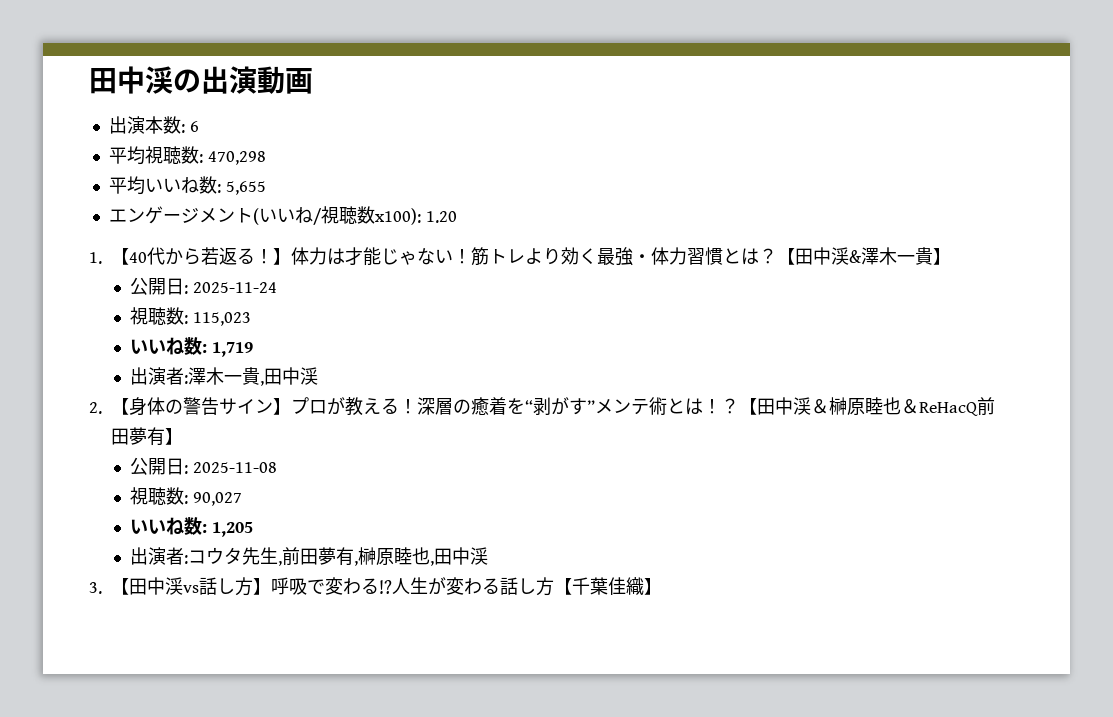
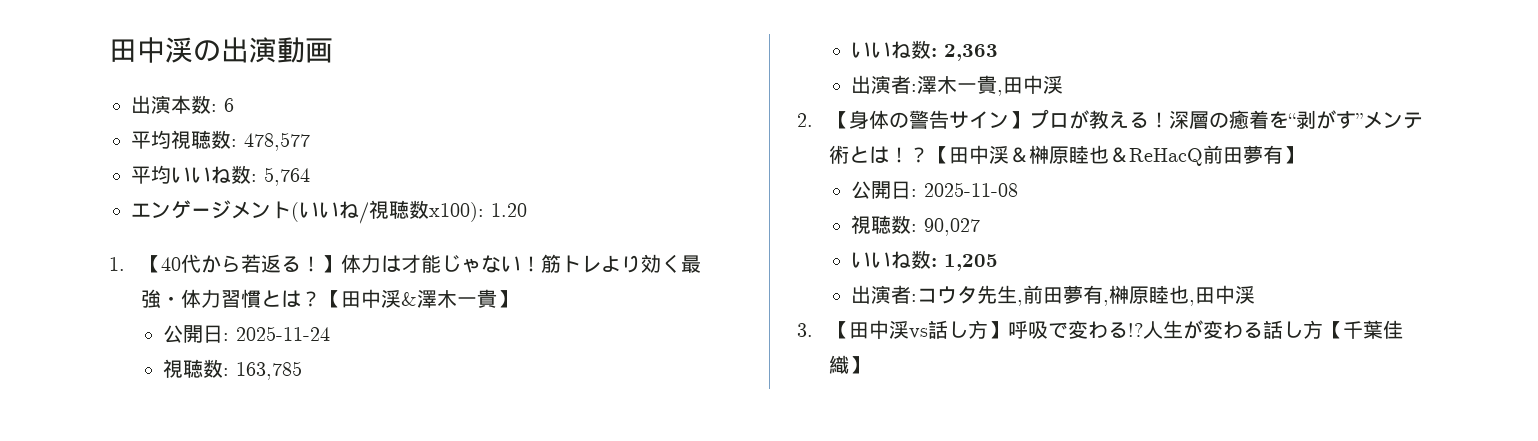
[207,151,266,165] 470,298 -> [244,132,310,151] 478,577
[225,181,266,195] 5,655 -> [264,167,310,186] 5,764
[192,312,251,326] [130,337,253,357] 115,023 // いいね数: 1,719 -> [236,361,303,380] [851,40,999,61] 163,785 // いいね数: 2,363

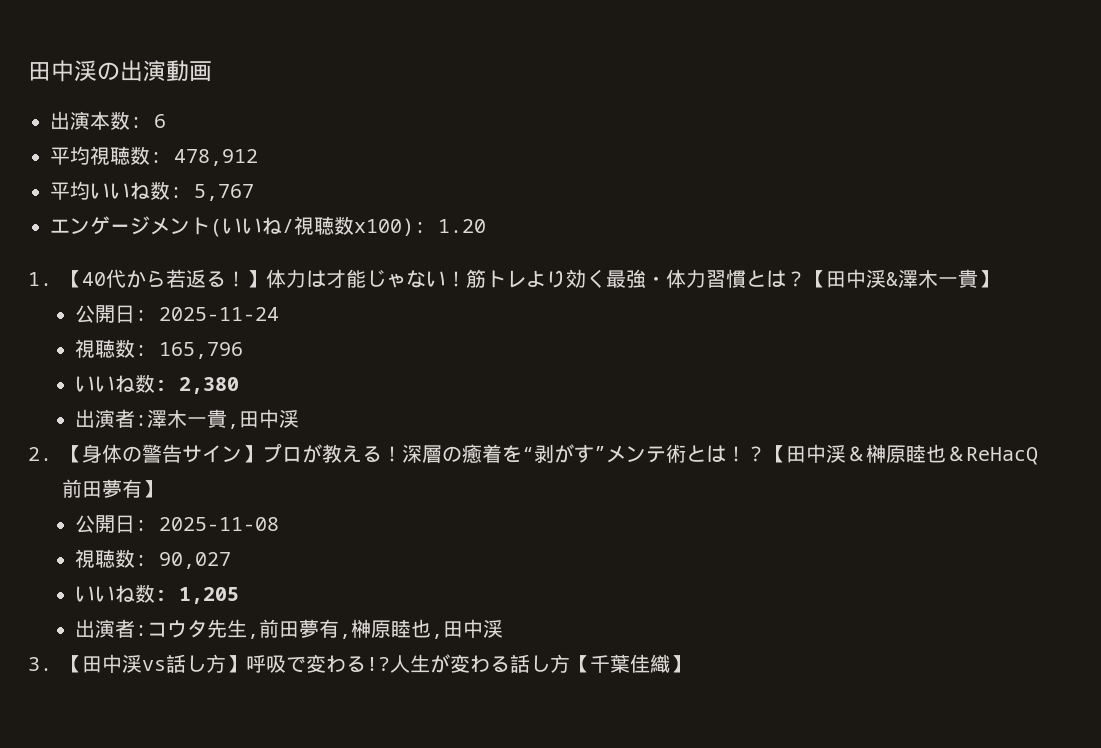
[244,132,310,151] 478,577 -> [174,149,258,166] 478,912
[264,167,310,186] 5,764 -> [194,184,254,201] 5,767
[236,361,303,380] [851,40,999,61] 163,785 // いいね数: 2,363 -> [158,342,243,359] [74,374,239,394] 165,796 // いいね数: 2,380

